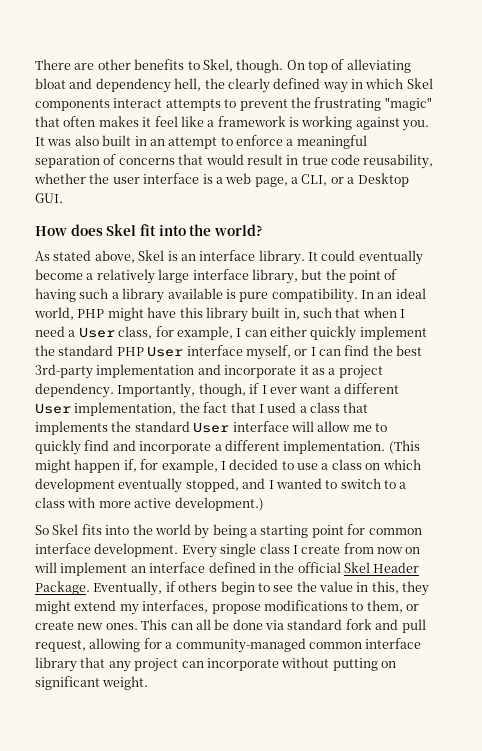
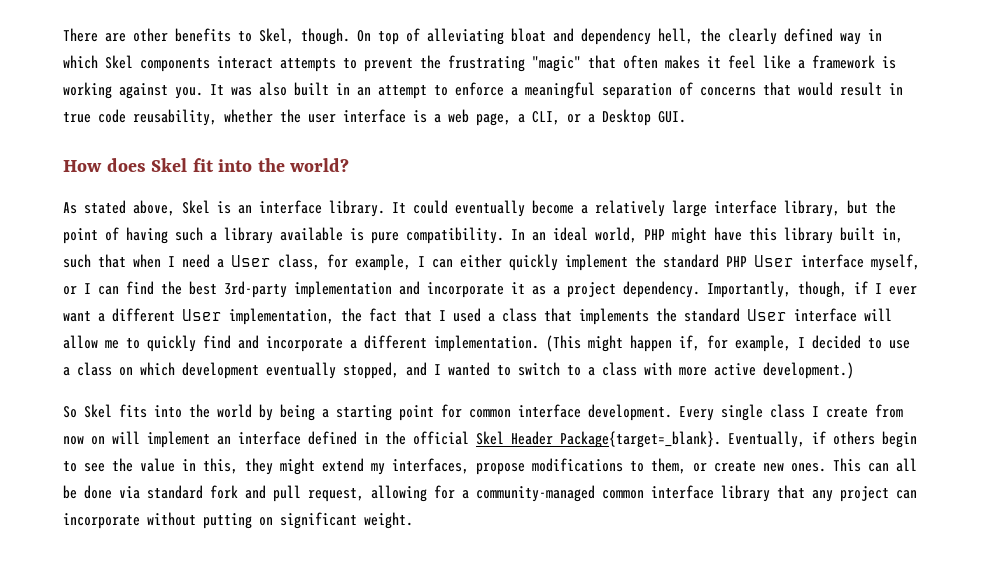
[35,581,90,595] Package. -> [560,431,721,448] Package{target=_blank}.

